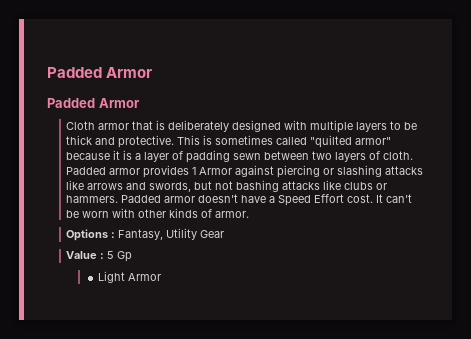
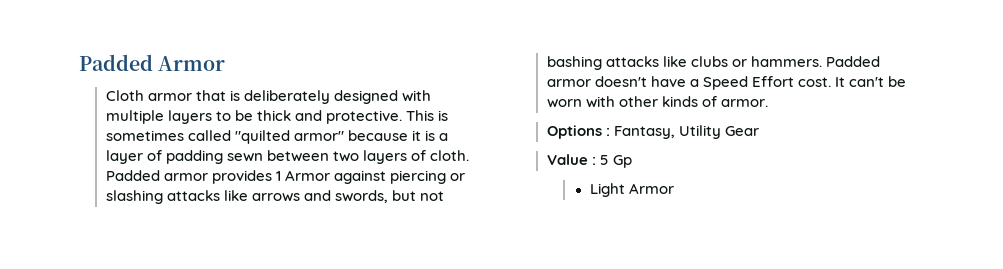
[47,67,153,78] [47,98,140,108] Padded Armor // Padded Armor -> [79,54,226,71] Padded Armor

